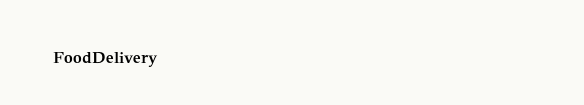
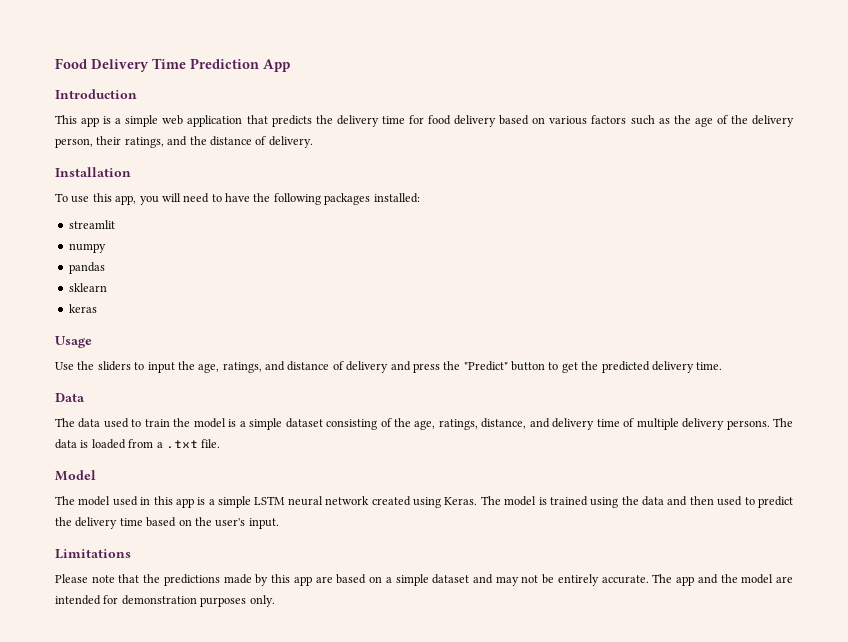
[53,52,158,67] FoodDelivery -> [55,58,290,72] [55,89,137,99] [55,115,795,127] [55,136,313,148] [55,167,131,177] [55,193,420,205] [68,220,115,229] [68,243,106,253] [68,262,105,274] [68,283,107,292] [68,304,97,313] [55,336,92,348] [55,361,723,373] [55,393,85,402] [55,418,794,430] [55,439,221,449] [55,470,96,481] [55,496,793,508] [55,517,279,529] [55,549,131,559] [55,574,794,586] [55,595,275,607] Food Delivery Time Prediction App // Introduction // This app is a simple web application that predicts the delivery time for food delivery based on various factors such as the age of the delivery person, their ratings, and the distance of delivery. // Installation // To use this app, you will need to have the following packages installed: // streamlit // numpy // pandas // sklearn // keras // Usage // Use the sliders to input the age, ratings, and distance of delivery and press the "Predict" button to get the predicted delivery time. // Data // The data used to train the model is a simple dataset consisting of the age, ratings, distance, and delivery time of multiple delivery persons. The data is loaded from a .txt file. // Model // The model used in this app is a simple LSTM neural network created using Keras. The model is trained using the data and then used to predict the delivery time based on the user's input. // Limitations // Please note that the predictions made by this app are based on a simple dataset and may not be entirely accurate. The app and the model are intended for demonstration purposes only.

